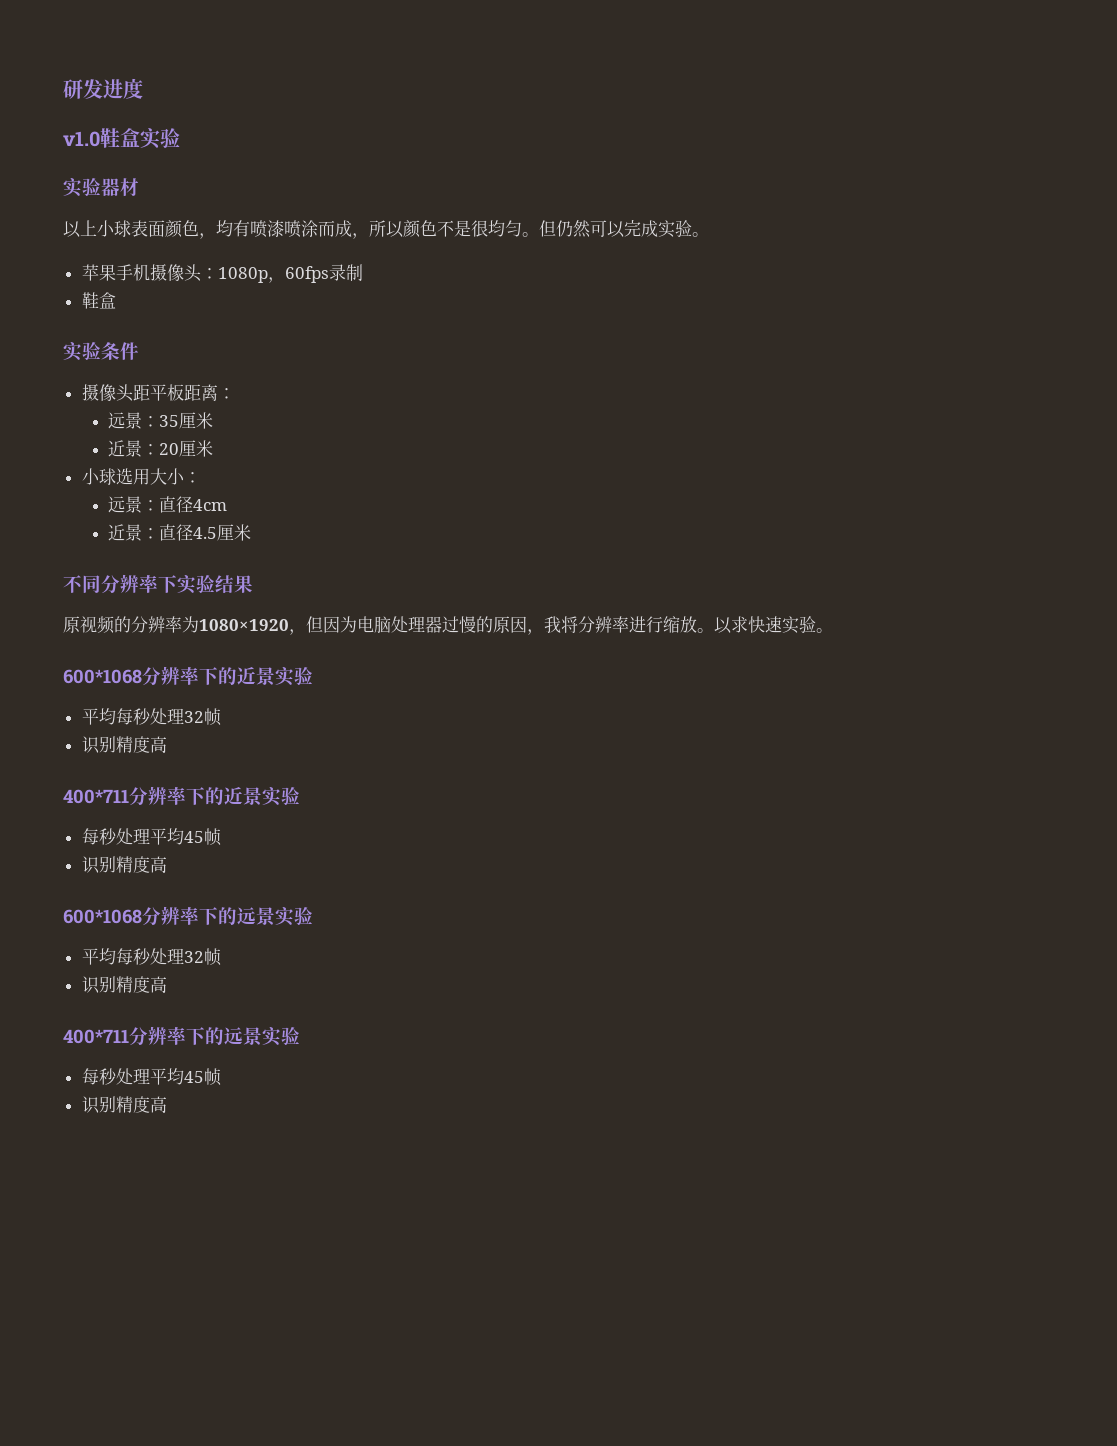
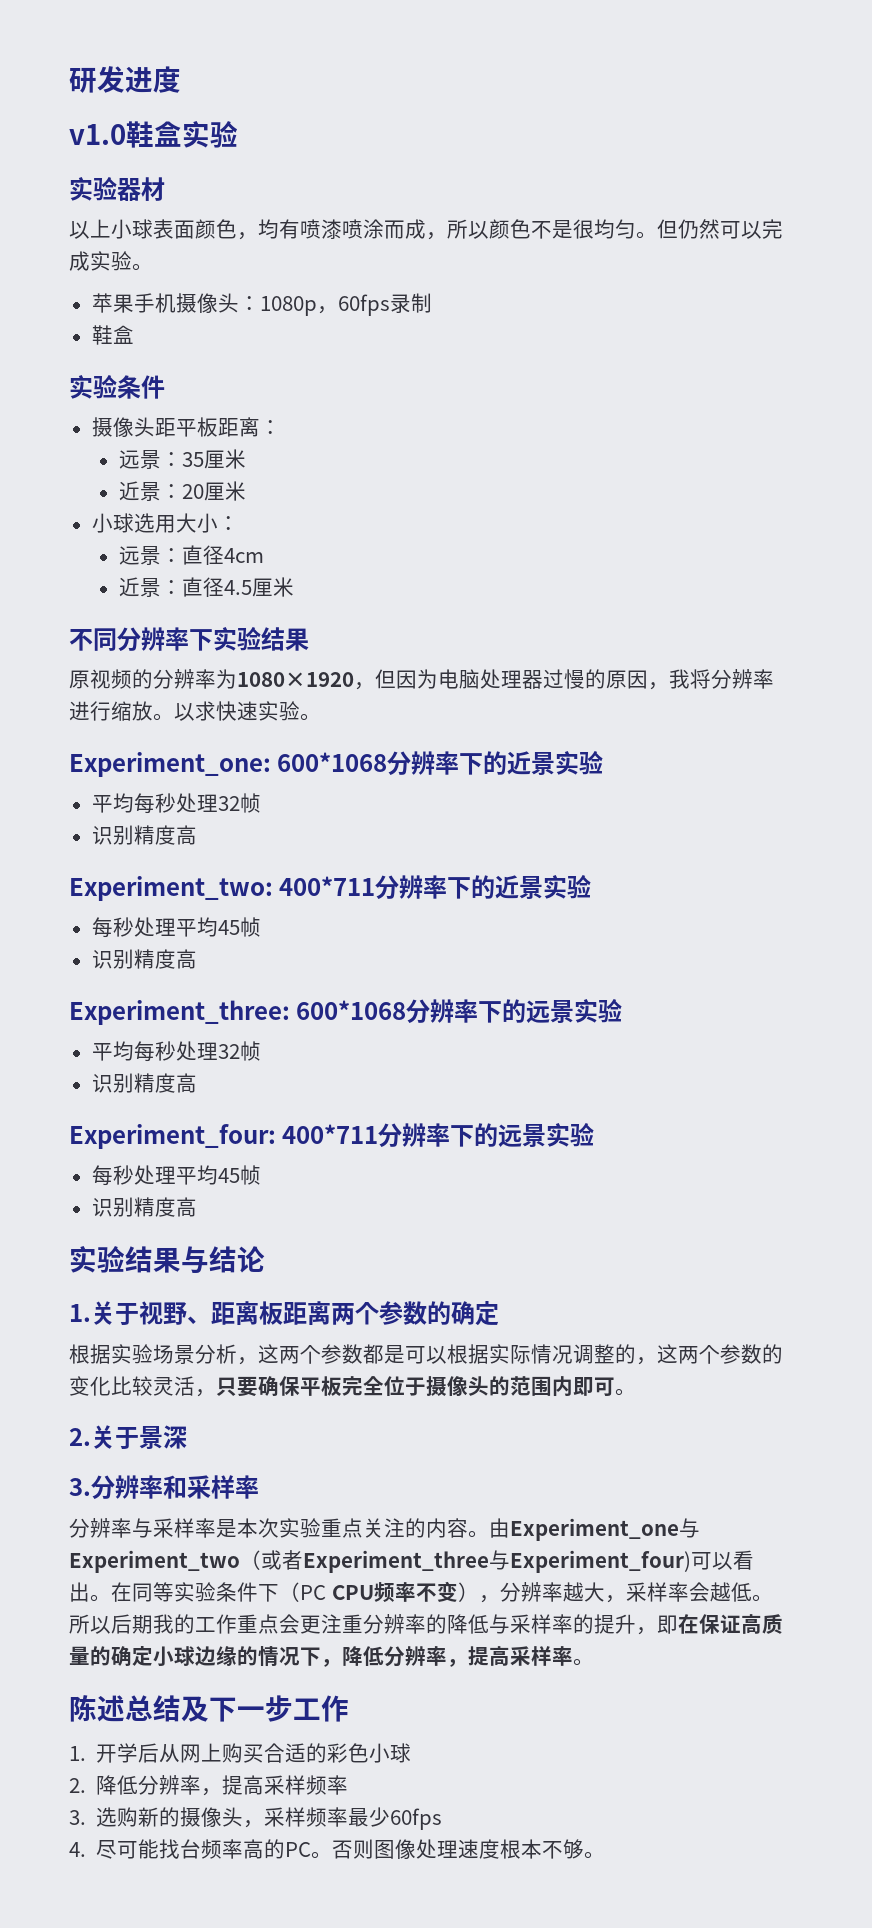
(833, 630) none -> [69,752,271,777] Experiment_one:
(167, 744) none -> [69,876,273,901] Experiment_two:
(167, 864) none -> [69,1000,290,1025] Experiment_three:
(167, 984) none -> [69,1124,276,1149] Experiment_four:
(167, 1104) none -> [69,1246,265,1274] [69,1301,499,1326] [69,1344,783,1365] [69,1376,636,1397] [69,1425,187,1449] [69,1475,259,1500] [69,1518,700,1541] [69,1550,754,1573] [69,1581,773,1603] [69,1614,783,1635] [69,1646,594,1667] [69,1695,349,1722] [69,1743,412,1763] [69,1775,349,1796] [69,1807,443,1830] [69,1839,606,1859] // 实验结果与结论 // 1.关于视野、距离板距离两个参数的确定 // 根据实验场景分析，这两个参数都是可以根据实际情况调整的，这两个参数的变化比较灵活，只要确保平板完全位于摄像头的范围内即可。 // 2.关于景深 // 3.分辨率和采样率 // 分辨率与采样率是本次实验重点关注的内容。由Experiment_one与Experiment_two（或者Experiment_three与Experiment_four)可以看出。在同等实验条件下（PC CPU频率不变），分辨率越大，采样率会越低。所以后期我的工作重点会更注重分辨率的降低与采样率的提升，即在保证高质量的确定小球边缘的情况下，降低分辨率，提高采样率。 // 陈述总结及下一步工作 // 1.开学后从网上购买合适的彩色小球 // 2.降低分辨率，提高采样频率 // 3.选购新的摄像头，采样频率最少60fps // 4.尽可能找台频率高的PC。否则图像处理速度根本不够。

